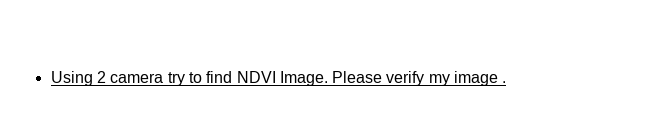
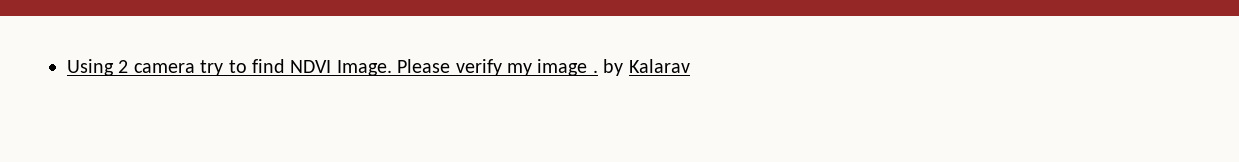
(507, 82) none -> [603,59,690,76] by Kalarav

